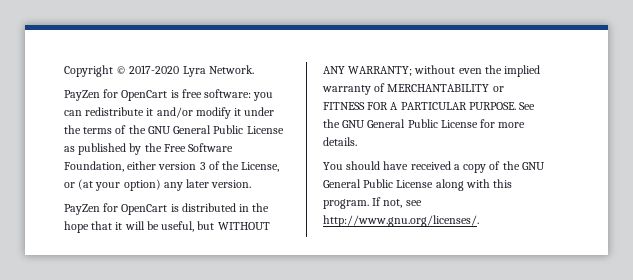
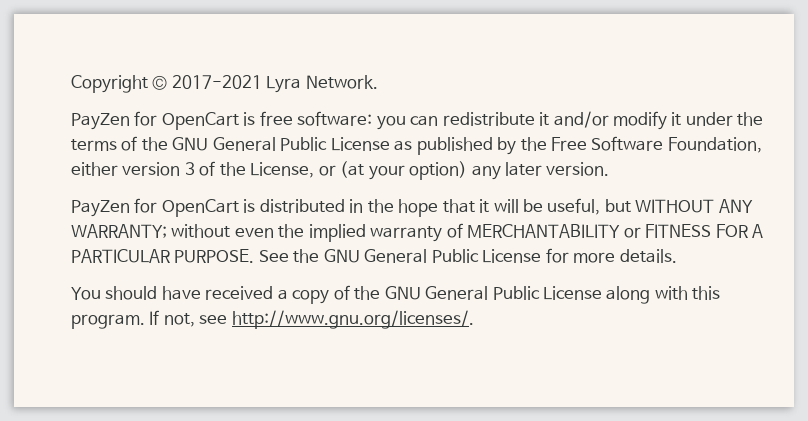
[129,65,180,74] 2017-2020 -> [171,75,262,89] 2017-2021

